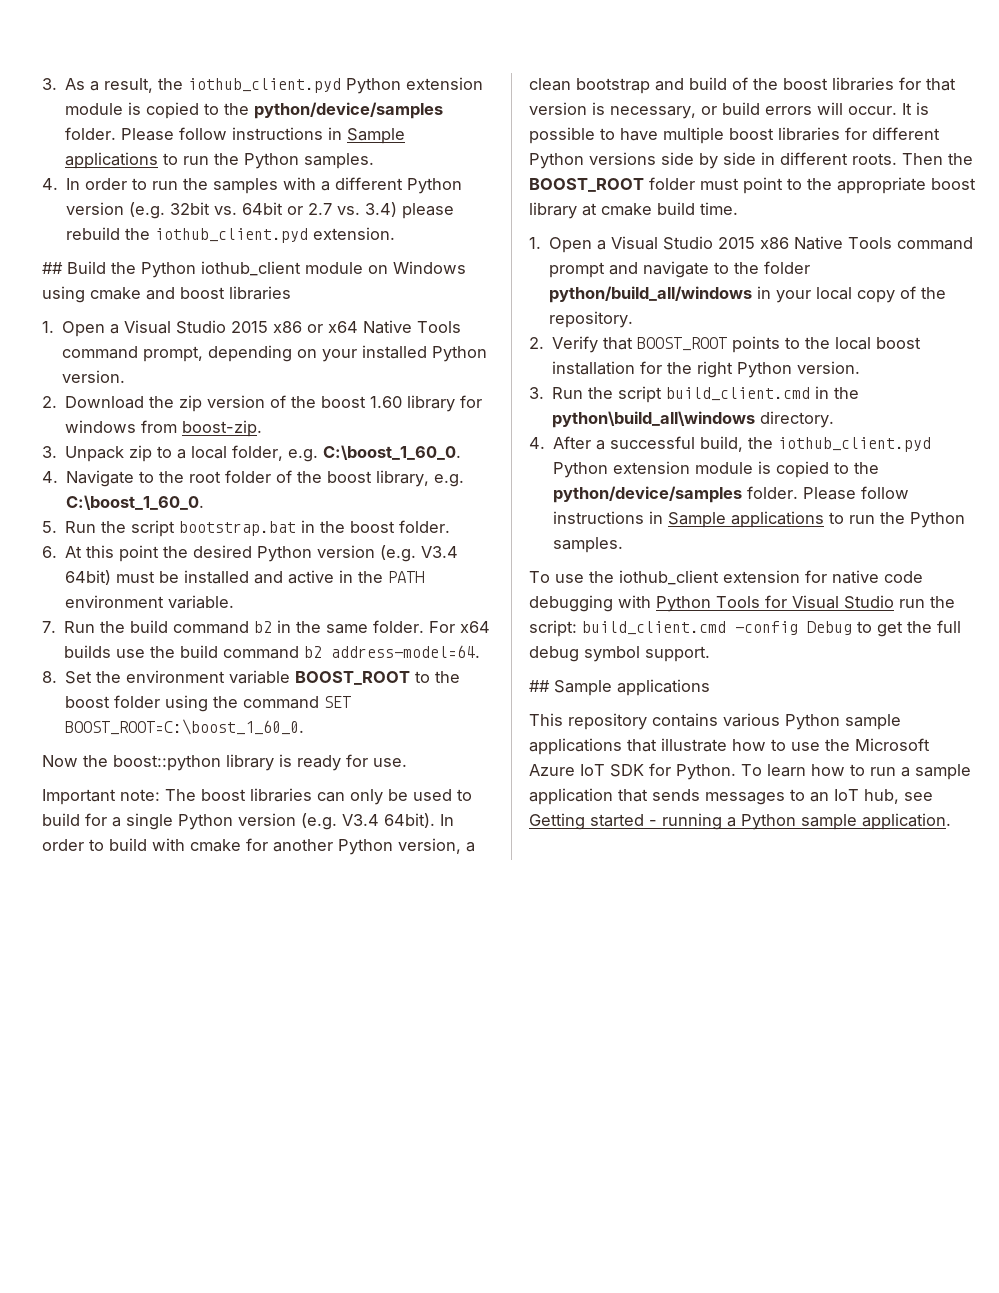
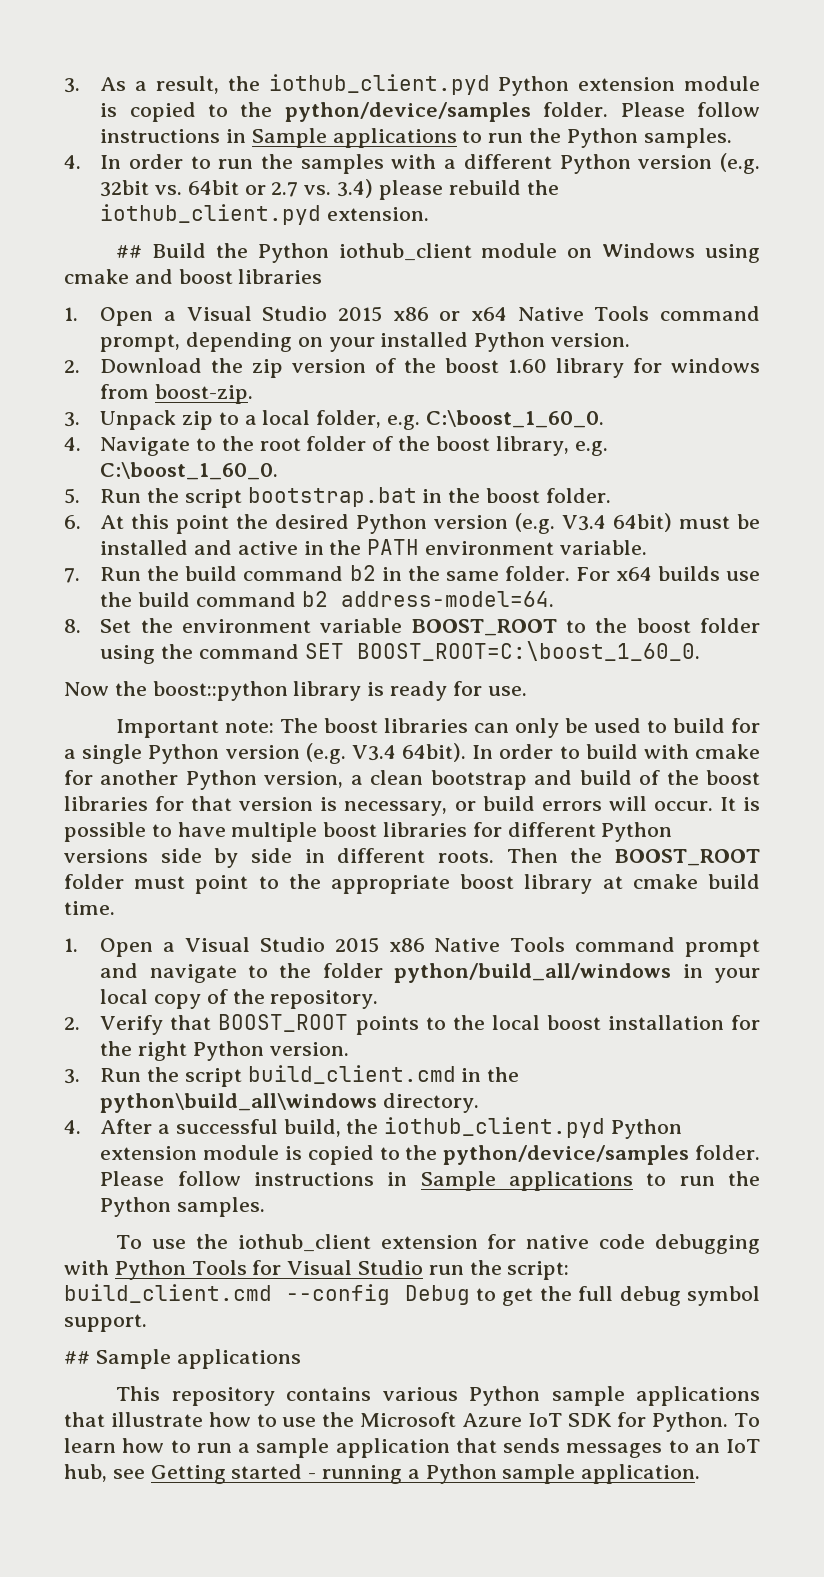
[735,621,798,635] -config -> [286,1284,391,1305] --config

